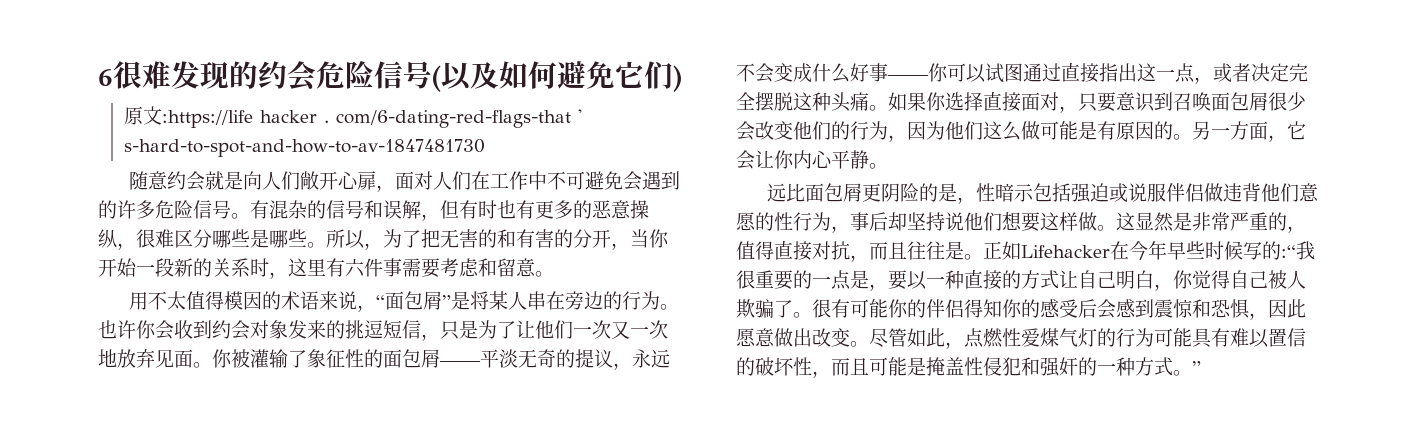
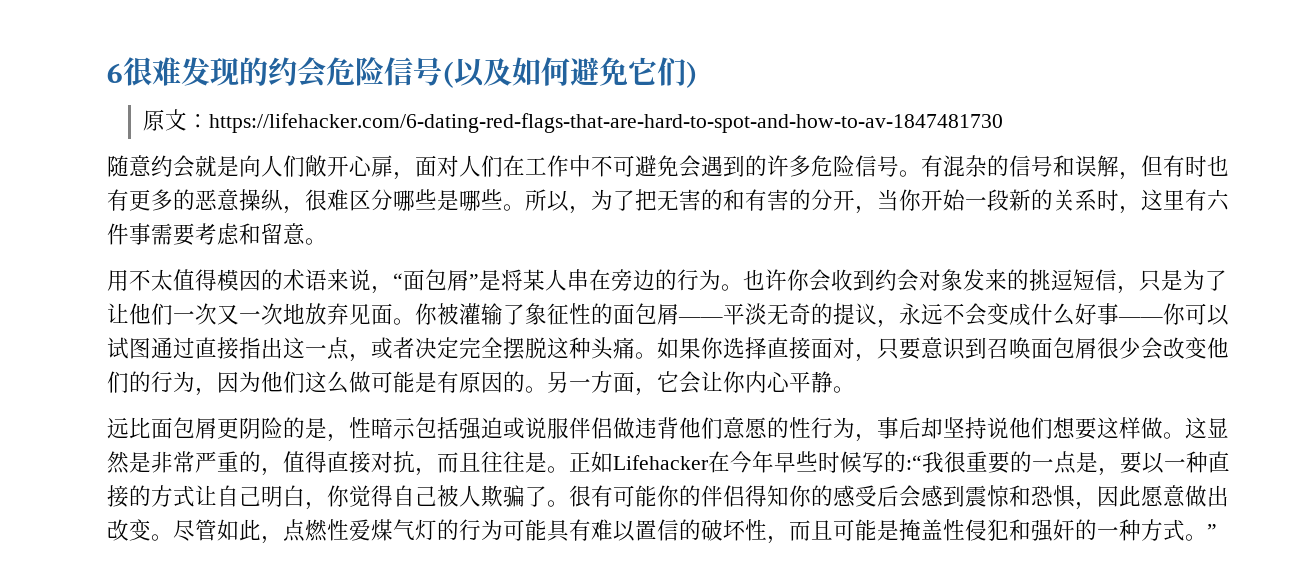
[161,109,582,128] [123,139,485,157] :https://life hacker . com/6-dating-red-flags-that ' s-hard-to-spot-and-how-to-av-1847481730 -> [187,113,1004,133] ：https://lifehacker.com/6-dating-red-flags-that-are-hard-to-spot-and-how-to-av-1847481730

